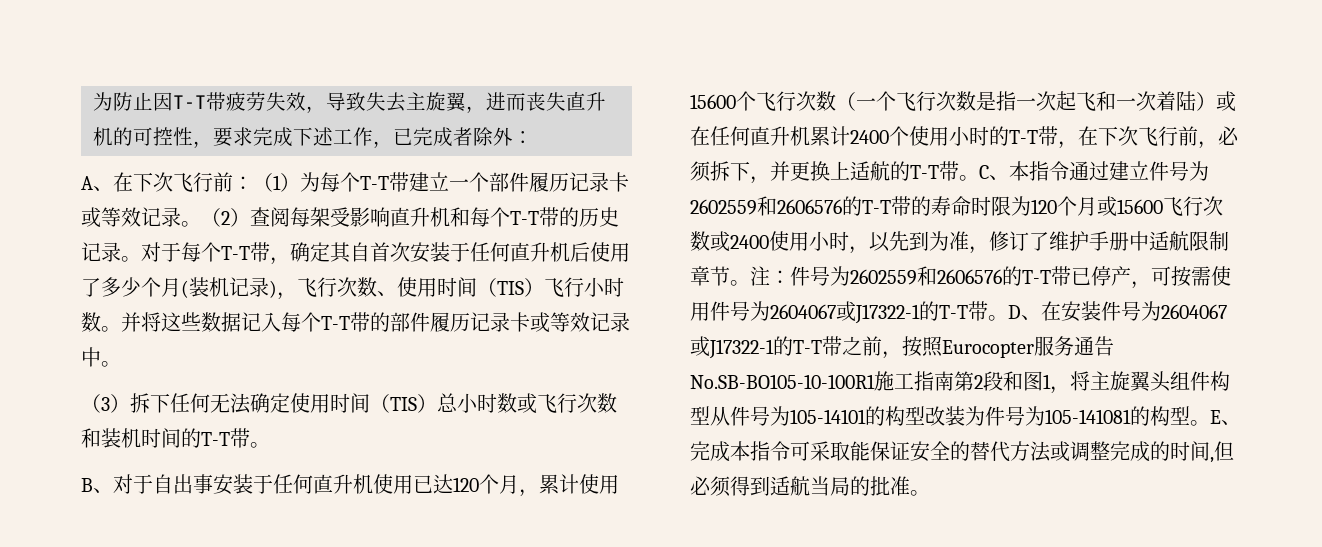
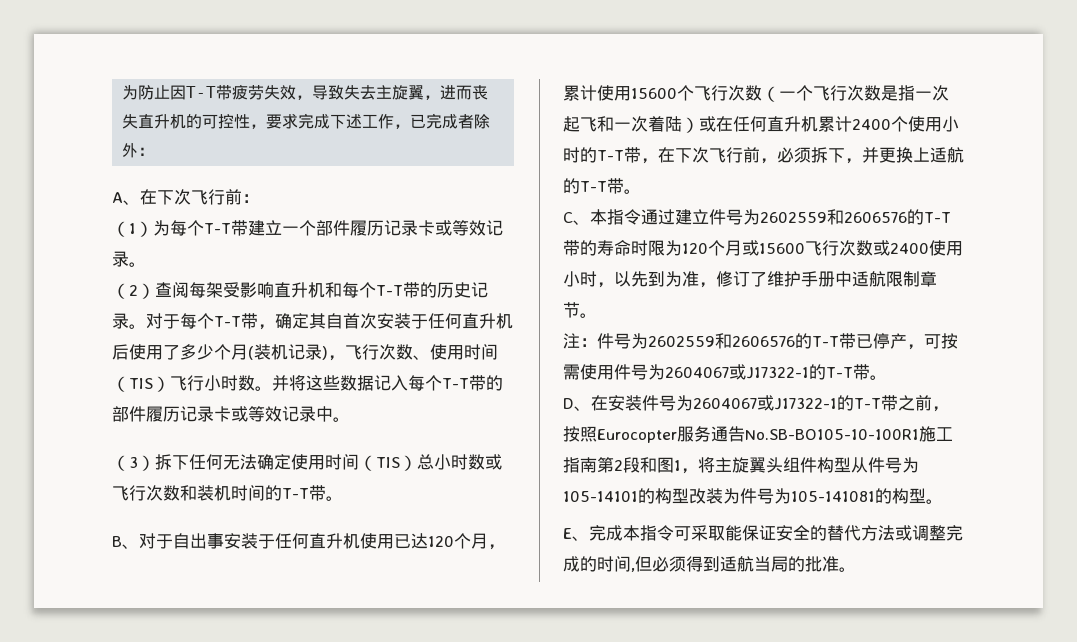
(253, 183) none -> (259, 198) //
(201, 224) none -> (146, 264) //
(979, 178) none -> (641, 191) //
(750, 283) none -> (597, 315) //
(1008, 318) none -> (887, 377) //
(1210, 423) none -> (943, 501) //

